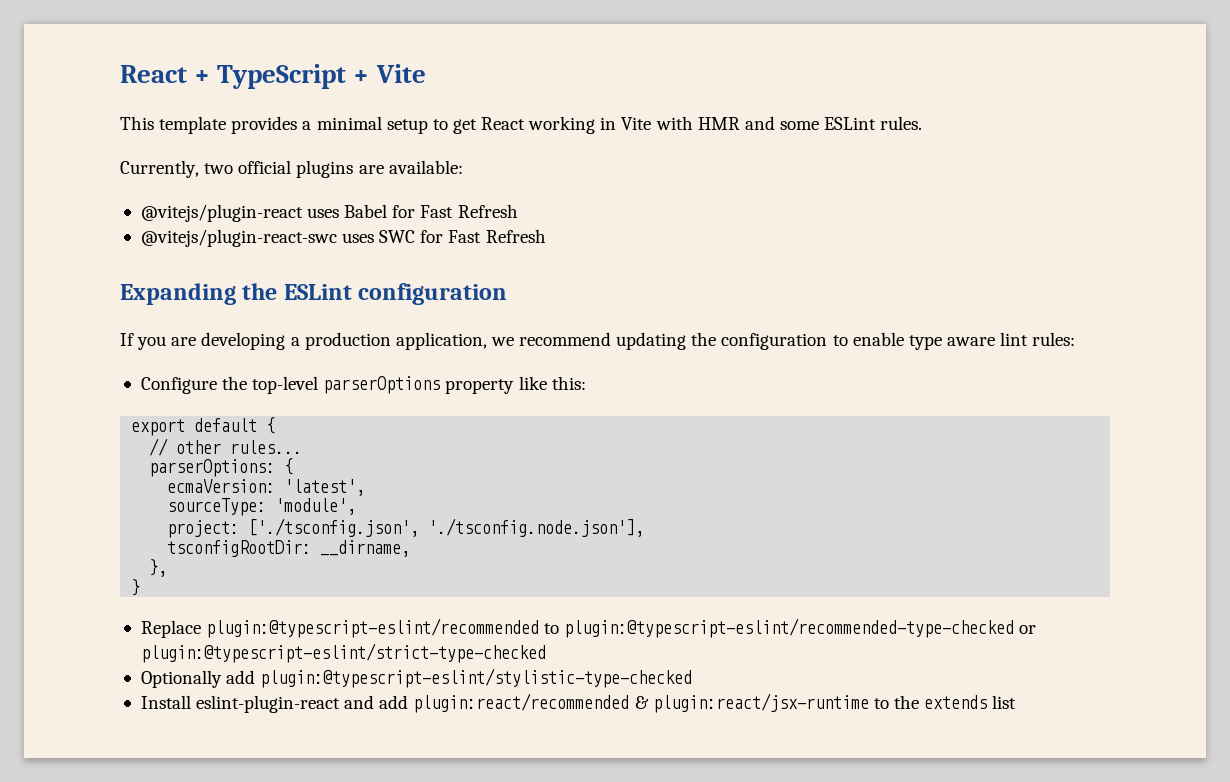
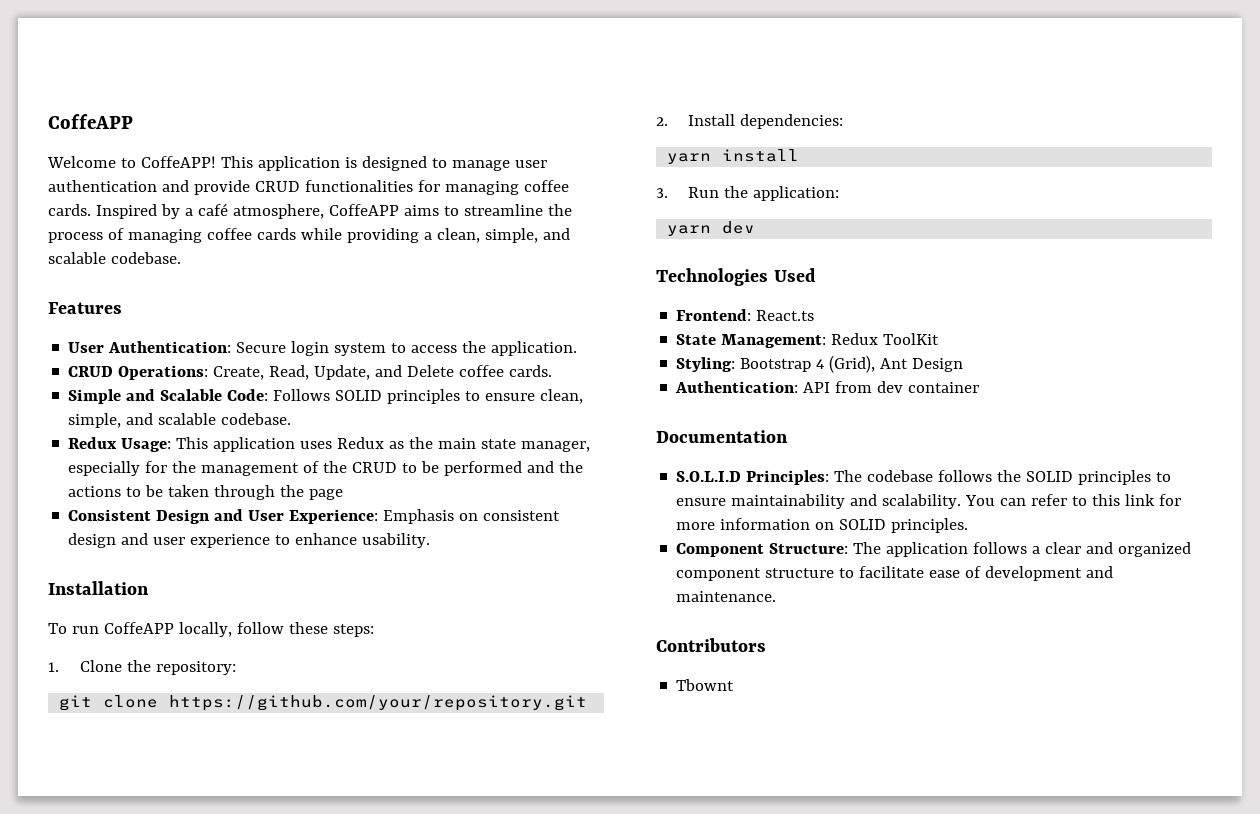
[120,64,426,89] [120,116,923,134] [120,160,463,178] [140,204,518,222] [140,229,546,247] [120,283,508,305] [120,332,1076,350] [140,376,586,394] [131,417,276,436] [149,438,303,456] [149,458,294,477] [167,479,366,496] [167,498,357,516] [167,518,645,538] [167,540,411,557] [149,559,168,577] [131,579,141,596] [140,618,1037,638] [140,643,546,663] [140,668,693,688] [140,693,1017,713] React + TypeScript + Vite // This template provides a minimal setup to get React working in Vite with HMR and some ESLint rules. // Currently, two official plugins are available: // @vitejs/plugin-react uses Babel for Fast Refresh // @vitejs/plugin-react-swc uses SWC for Fast Refresh // Expanding the ESLint configuration // If you are developing a production application, we recommend updating the configuration to enable type aware lint rules: // Configure the top-level parserOptions property like this: // export default { // // other rules... // parserOptions: { // ecmaVersion: 'latest', // sourceType: 'module', // project: ['./tsconfig.json', './tsconfig.node.json'], // tsconfigRootDir: __dirname, // }, // } // Replace plugin:@typescript-eslint/recommended to plugin:@typescript-eslint/recommended-type-checked or plugin:@typescript-eslint/strict-type-checked // Optionally add plugin:@typescript-eslint/stylistic-type-checked // Install eslint-plugin-react and add plugin:react/recommended & plugin:react/jsx-runtime to the extends list -> [48,114,133,129] [47,156,547,171] [48,180,569,195] [48,203,572,219] [48,228,570,243] [48,252,181,264] [48,302,122,314] [68,341,578,356] [68,365,553,380] [68,389,584,404] [68,413,292,428] [68,437,591,452] [68,461,584,476] [68,485,344,500] [68,509,561,524] [68,533,431,548] [48,581,149,595] [48,622,374,637] [48,660,237,675] [59,695,588,711] [656,114,844,129] [667,149,800,164] [656,186,840,201] [667,221,756,236] [656,268,816,286] [676,309,815,321] [676,333,940,348] [676,355,964,373] [675,381,980,393] [656,430,788,443] [676,470,1172,485] [676,494,1182,509] [676,518,969,533] [676,542,1192,557] [676,566,1114,581] [676,591,777,602] [656,638,766,652] [676,679,735,691] CoffeAPP // Welcome to CoffeAPP! This application is designed to manage user authentication and provide CRUD functionalities for managing coffee cards. Inspired by a café atmosphere, CoffeAPP aims to streamline the process of managing coffee cards while providing a clean, simple, and scalable codebase. // Features // User Authentication: Secure login system to access the application. // CRUD Operations: Create, Read, Update, and Delete coffee cards. // Simple and Scalable Code: Follows SOLID principles to ensure clean, simple, and scalable codebase. // Redux Usage: This application uses Redux as the main state manager, especially for the management of the CRUD to be performed and the actions to be taken through the page // Consistent Design and User Experience: Emphasis on consistent design and user experience to enhance usability. // Installation // To run CoffeAPP locally, follow these steps: // 1. Clone the repository: // git clone https://github.com/your/repository.git // 2. Install dependencies: // yarn install // 3. Run the application: // yarn dev // Technologies Used // Frontend: React.ts // State Management: Redux ToolKit // Styling: Bootstrap 4 (Grid), Ant Design // Authentication: API from dev container // Documentation // S.O.L.I.D Principles: The codebase follows the SOLID principles to ensure maintainability and scalability. You can refer to this link for more information on SOLID principles. // Component Structure: The application follows a clear and organized component structure to facilitate ease of development and maintenance. // Contributors // Tbownt

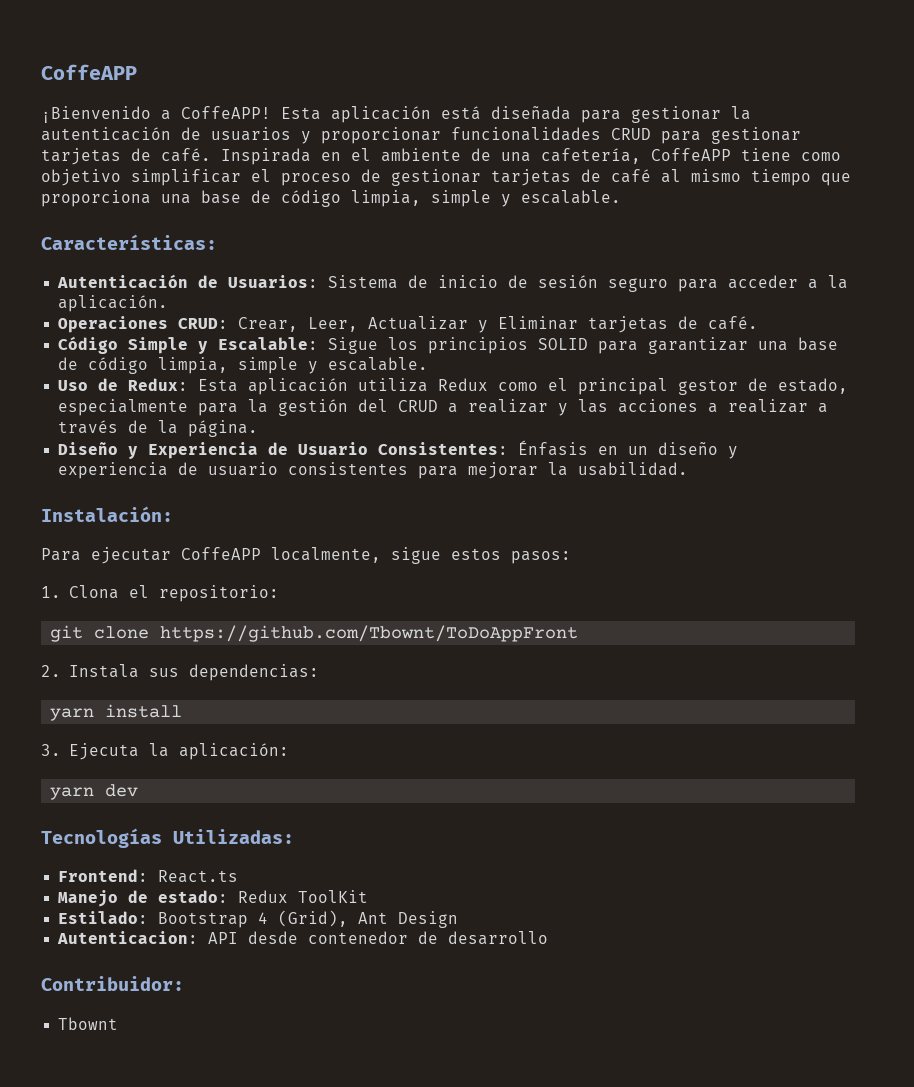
[47,156,547,171] [48,180,569,195] [48,203,572,219] [48,228,570,243] [48,252,181,264] [48,302,122,314] [68,341,578,356] [68,365,553,380] [68,389,584,404] [68,413,292,428] [68,437,591,452] [68,461,584,476] [68,485,344,500] [68,509,561,524] [68,533,431,548] [48,581,149,595] [48,622,374,637] [48,660,237,675] Welcome to CoffeAPP! This application is designed to manage user authentication and provide CRUD functionalities for managing coffee cards. Inspired by a café atmosphere, CoffeAPP aims to streamline the process of managing coffee cards while providing a clean, simple, and scalable codebase. // Features // User Authentication: Secure login system to access the application. // CRUD Operations: Create, Read, Update, and Delete coffee cards. // Simple and Scalable Code: Follows SOLID principles to ensure clean, simple, and scalable codebase. // Redux Usage: This application uses Redux as the main state manager, especially for the management of the CRUD to be performed and the actions to be taken through the page // Consistent Design and User Experience: Emphasis on consistent design and user experience to enhance usability. // Installation // To run CoffeAPP locally, follow these steps: // 1. Clone the repository: -> [41,106,751,123] [41,127,801,144] [41,148,841,165] [41,169,851,186] [41,190,621,207] [41,234,217,250] [57,274,849,292] [58,295,169,312] [58,316,759,333] [58,336,839,354] [58,357,429,374] [58,378,849,395] [58,399,829,416] [58,420,259,437] [58,440,739,459] [58,462,689,479] [41,506,173,522] [41,547,571,564] [41,585,279,602] ¡Bienvenido a CoffeAPP! Esta aplicación está diseñada para gestionar la autenticación de usuarios y proporcionar funcionalidades CRUD para gestionar tarjetas de café. Inspirada en el ambiente de una cafetería, CoffeAPP tiene como objetivo simplificar el proceso de gestionar tarjetas de café al mismo tiempo que proporciona una base de código limpia, simple y escalable. // Características: // Autenticación de Usuarios: Sistema de inicio de sesión seguro para acceder a la aplicación. // Operaciones CRUD: Crear, Leer, Actualizar y Eliminar tarjetas de café. // Código Simple y Escalable: Sigue los principios SOLID para garantizar una base de código limpia, simple y escalable. // Uso de Redux: Esta aplicación utiliza Redux como el principal gestor de estado, especialmente para la gestión del CRUD a realizar y las acciones a realizar a través de la página. // Diseño y Experiencia de Usuario Consistentes: Énfasis en un diseño y experiencia de usuario consistentes para mejorar la usabilidad. // Instalación: // Para ejecutar CoffeAPP localmente, sigue estos pasos: // 1. Clona el repositorio:
[169,695,588,711] https://github.com/your/repository.git -> [160,625,579,642] https://github.com/Tbownt/ToDoAppFront
[688,114,844,129] Install dependencies: -> [68,664,319,681] Instala sus dependencias:
[688,186,840,201] Run the application: -> [68,743,289,760] Ejecuta la aplicación:
[656,268,816,286] Technologies Used -> [41,828,294,848] Tecnologías Utilizadas:
[676,334,827,348] State Management: -> [58,890,229,907] Manejo de estado:
[676,357,736,372] Styling: -> [58,911,149,924] Estilado:
[675,381,980,393] [656,430,788,443] [676,470,1172,485] [676,494,1182,509] [676,518,969,533] [676,542,1192,557] [676,566,1114,581] [676,591,777,602] [656,638,766,652] Authentication: API from dev container // Documentation // S.O.L.I.D Principles: The codebase follows the SOLID principles to ensure maintainability and scalability. You can refer to this link for more information on SOLID principles. // Component Structure: The application follows a clear and organized component structure to facilitate ease of development and maintenance. // Contributors -> [57,931,549,945] [41,976,184,991] Autenticacion: API desde contenedor de desarrollo // Contribuidor:

